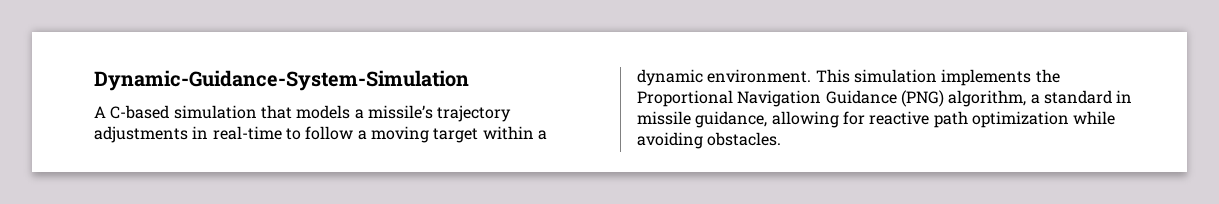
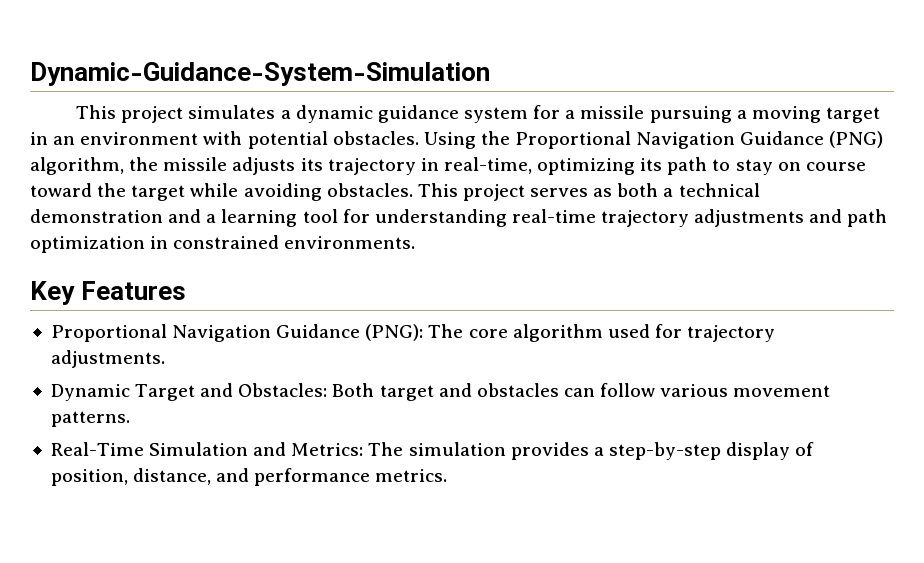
[94,105,512,122] [94,126,547,143] [637,69,1032,86] A C-based simulation that models a missile’s trajectory adjustments in real-time to follow a moving target within a dynamic environment. This simulation implements -> [76,105,880,123] [30,131,476,149] This project simulates a dynamic guidance system for a missile pursuing a moving target in an environment with potential obstacles. Using
[1030,90,1133,104] [637,111,1116,128] [637,132,782,149] a standard in missile guidance, allowing for reactive path optimization while avoiding obstacles. -> [129,157,866,175] [30,183,760,201] [30,209,888,227] [30,235,416,253] [30,281,187,305] [50,324,776,342] [50,350,165,368] [50,383,831,401] [50,411,130,427] [50,442,815,460] [50,468,448,486] the missile adjusts its trajectory in real-time, optimizing its path to stay on course toward the target while avoiding obstacles. This project serves as both a technical demonstration and a learning tool for understanding real-time trajectory adjustments and path optimization in constrained environments. // Key Features // Proportional Navigation Guidance (PNG): The core algorithm used for trajectory adjustments. // Dynamic Target and Obstacles: Both target and obstacles can follow various movement patterns. // Real-Time Simulation and Metrics: The simulation provides a step-by-step display of position, distance, and performance metrics.

